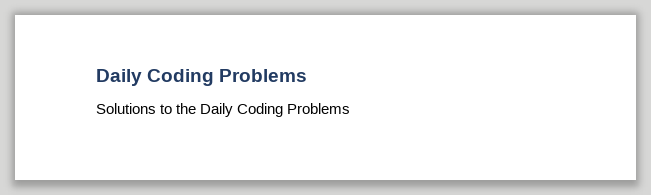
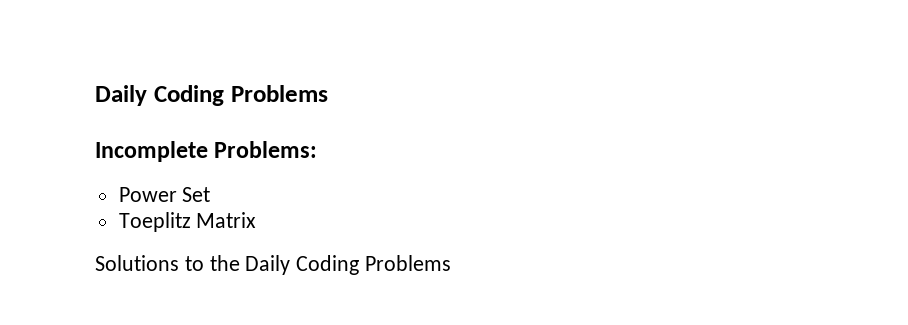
[96,69,308,86] Daily Coding Problems -> [95,85,328,106] [95,141,318,162] [118,187,211,202] [118,212,257,232] Daily Coding Problems // Incomplete Problems: // Power Set // Toeplitz Matrix

